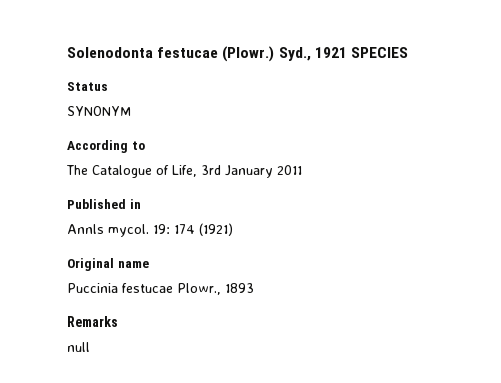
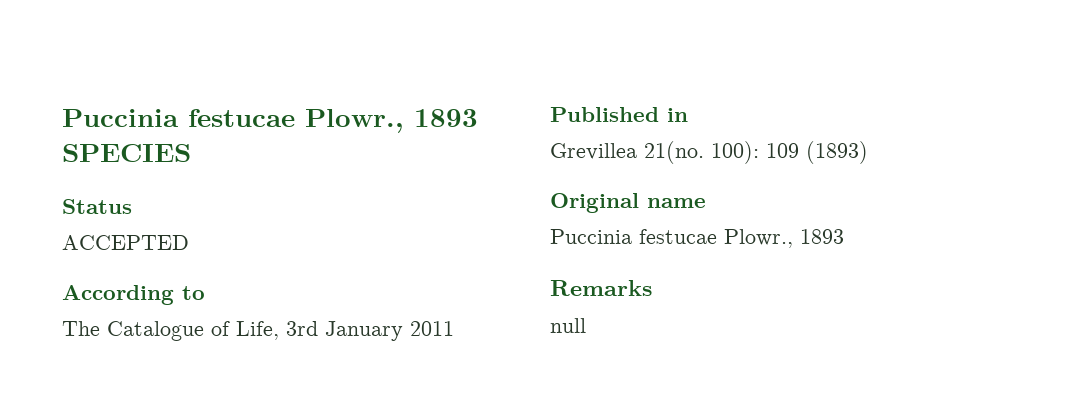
[67,46,347,62] Solenodonta festucae (Plowr.) Syd., 1921 -> [62,109,478,133] Puccinia festucae Plowr., 1893
[67,106,131,116] SYNONYM -> [62,235,189,250] ACCEPTED
[67,223,233,237] Annls mycol. 19: 174 (1921) -> [550,141,868,164] Grevillea 21(no. 100): 109 (1893)

